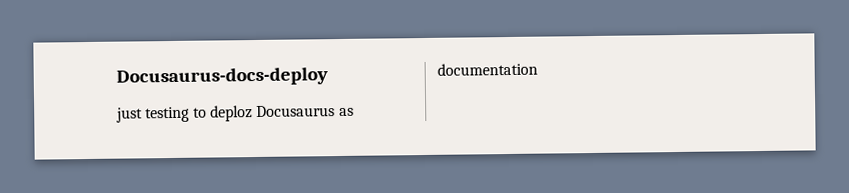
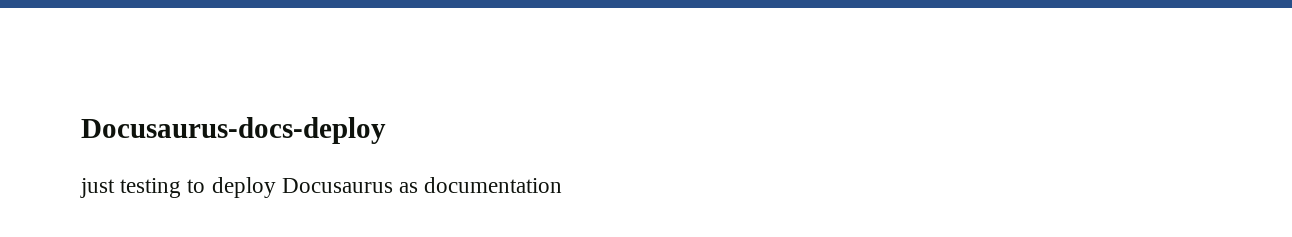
[209,105,253,122] deploz -> [211,177,276,198] deploy

